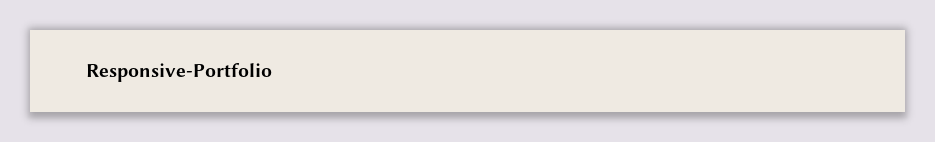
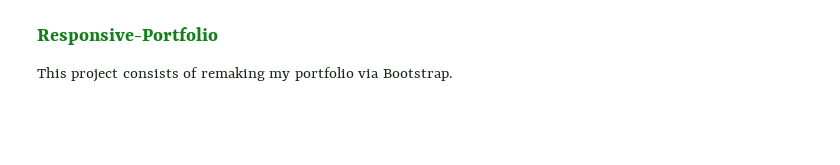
(272, 72) none -> [37,67,453,82] // This project consists of remaking my portfolio via Bootstrap.

